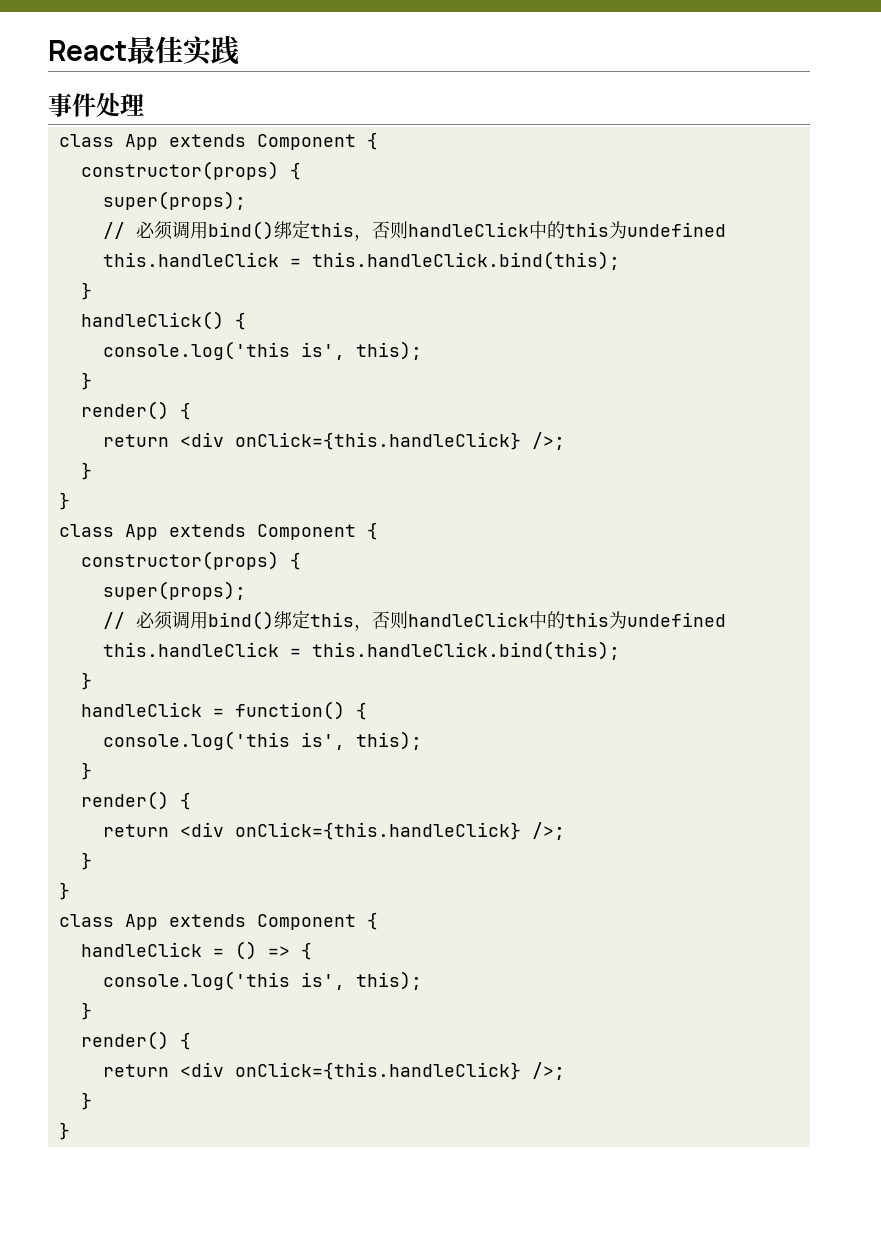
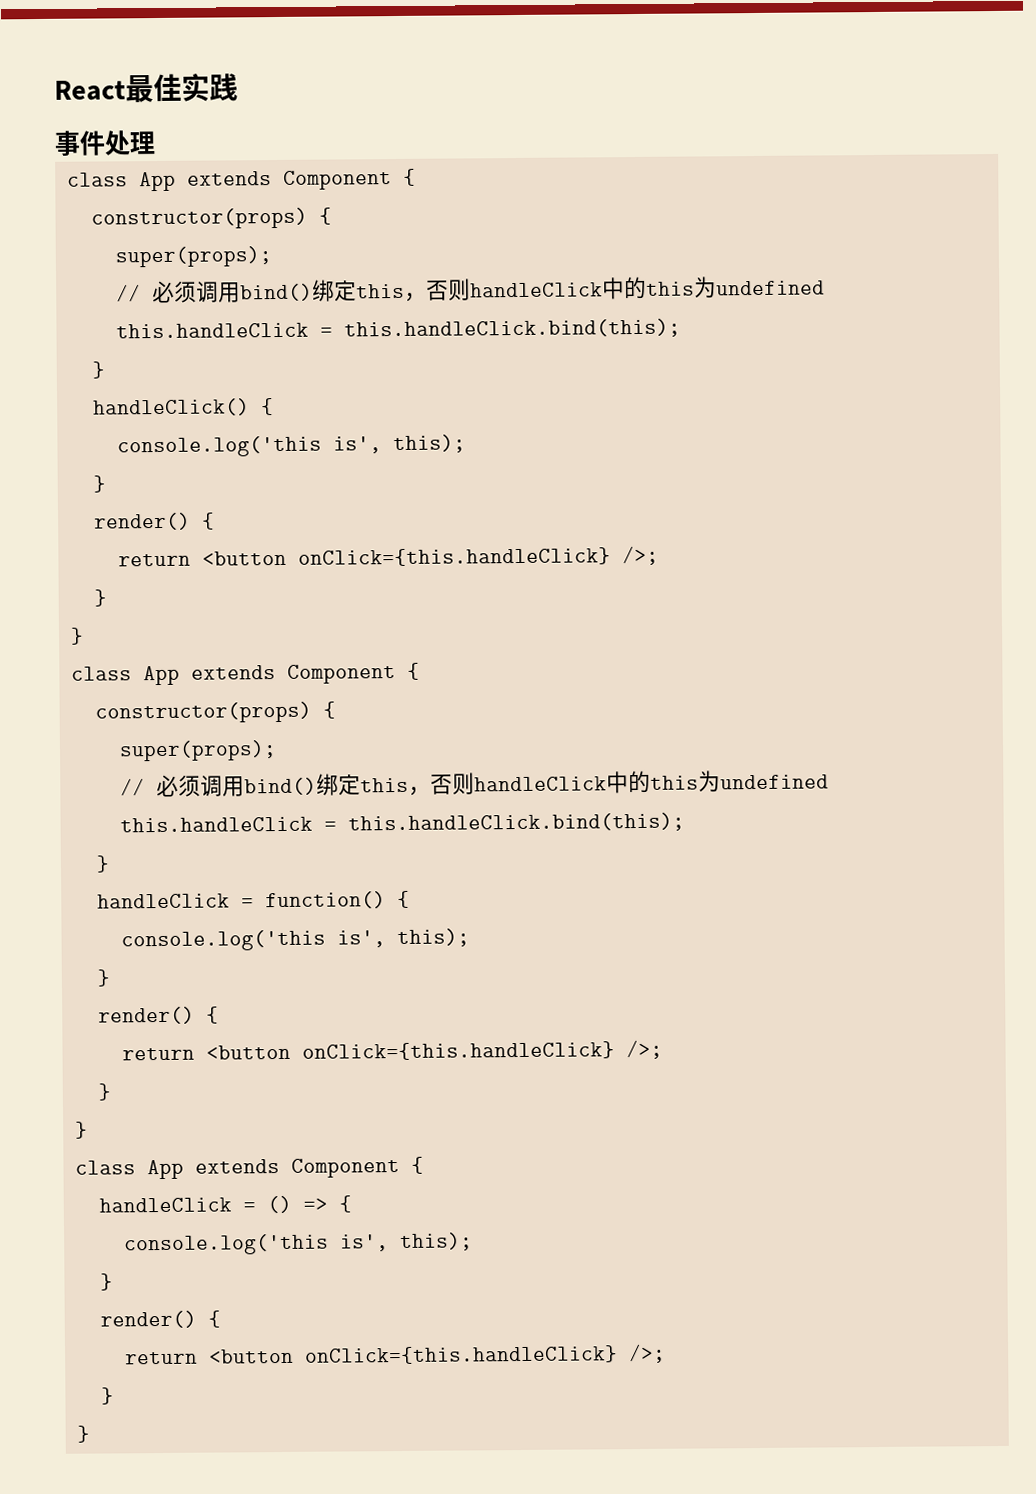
[179,432,224,447] <div -> [202,550,287,566] <button
[179,822,224,837] <div -> [206,1044,291,1060] <button
[179,1062,224,1077] <div -> [209,1348,294,1364] <button

